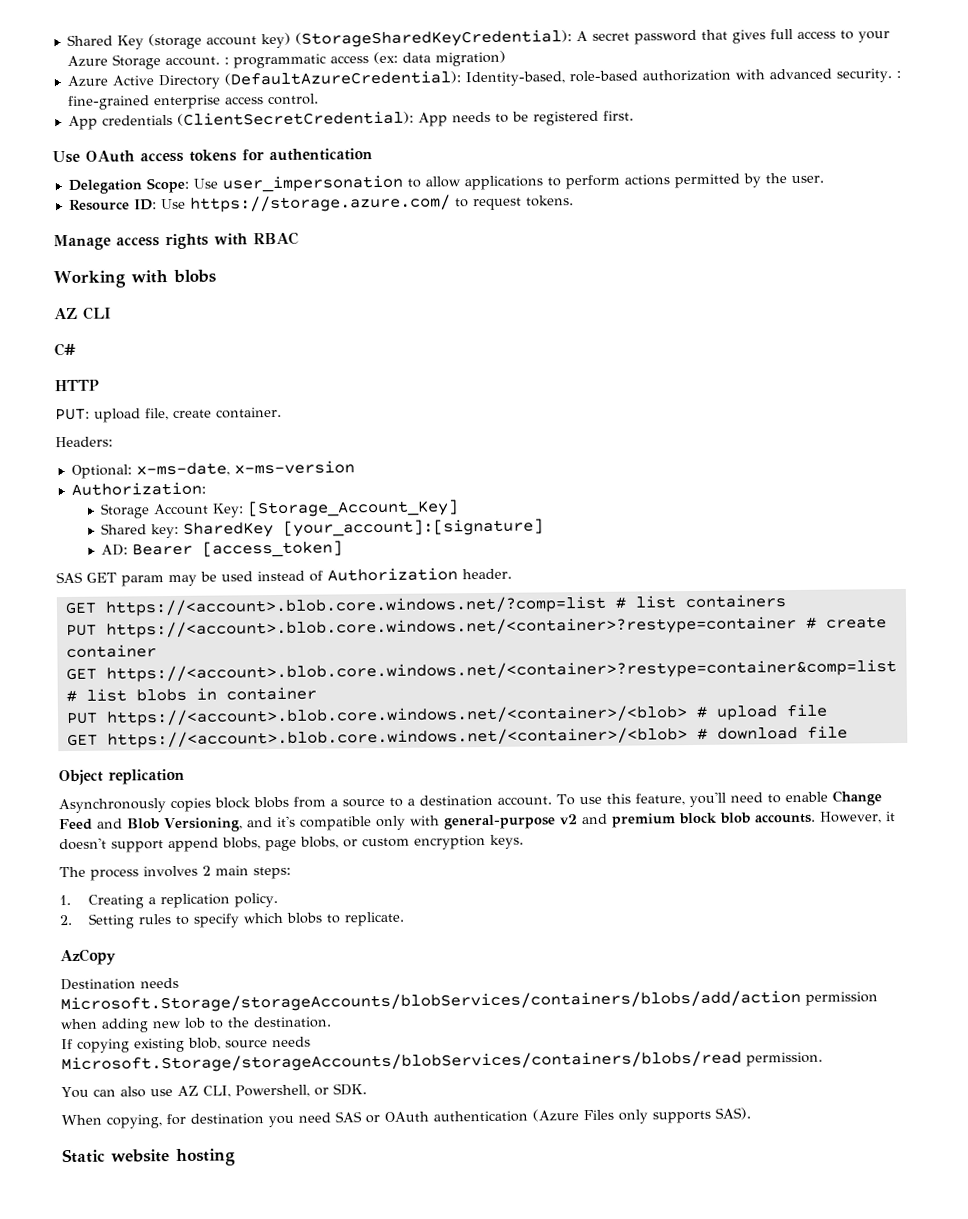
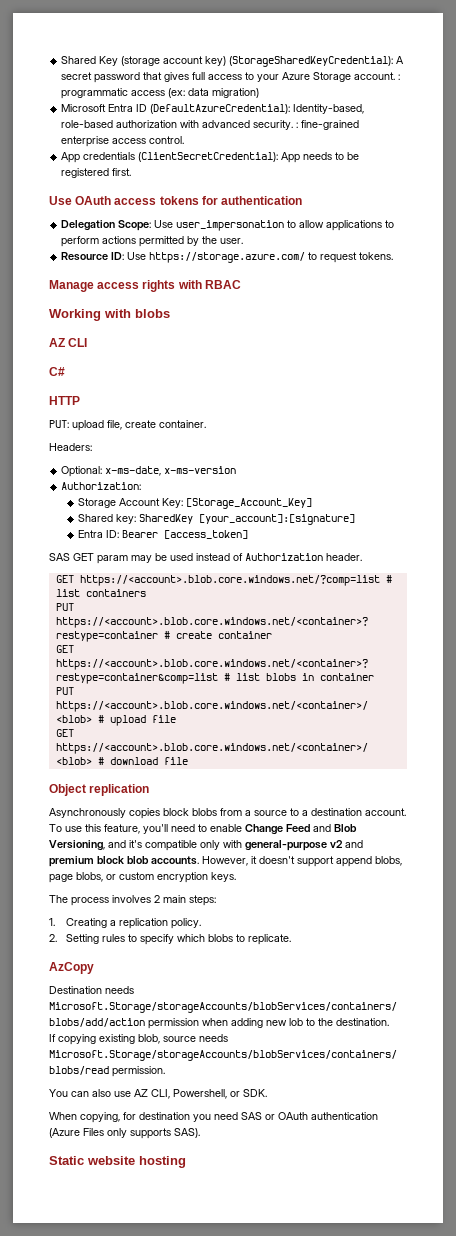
[66,74,220,90] Azure Active Directory -> [61,104,148,112] Microsoft Entra ID
[100,544,128,556] AD: -> [77,530,119,538] Entra ID:

